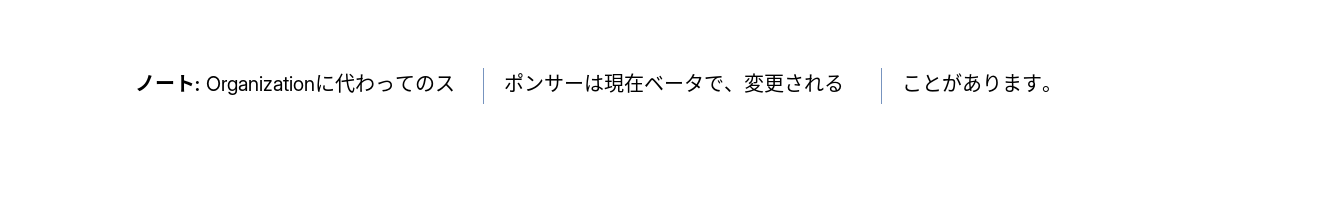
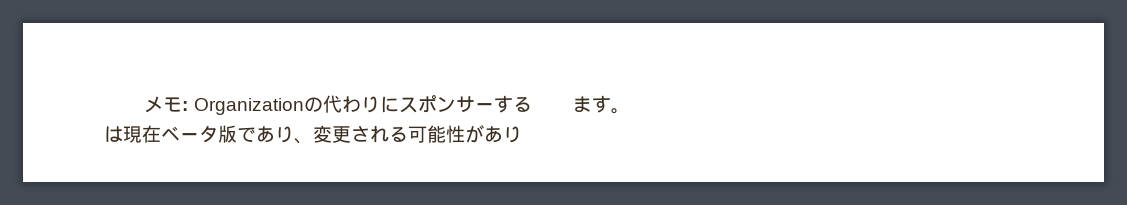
[135,75,196,92] ノート -> [144,96,183,113] メモ
[314,73,435,93] に代わっての -> [303,95,399,113] の代わりに
(584, 86) none -> [493,95,532,113] する
[704,76,724,92] で -> [218,125,294,143] 版であり
[902,74,942,92] こと -> [408,125,465,143] 可能性

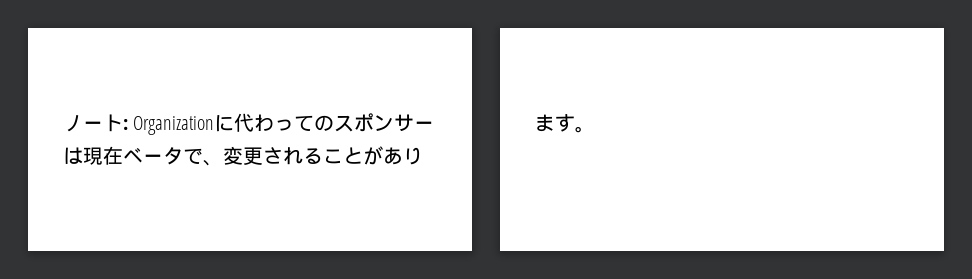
[144,96,183,113] メモ -> [63,114,123,132] ノート
[303,95,399,113] の代わりに -> [214,113,335,132] に代わっての
[493,95,532,113] する -> (435, 125) none
[218,125,294,143] 版であり -> [183,148,203,165] で
[408,125,465,143] 可能性 -> [323,147,363,164] こと

